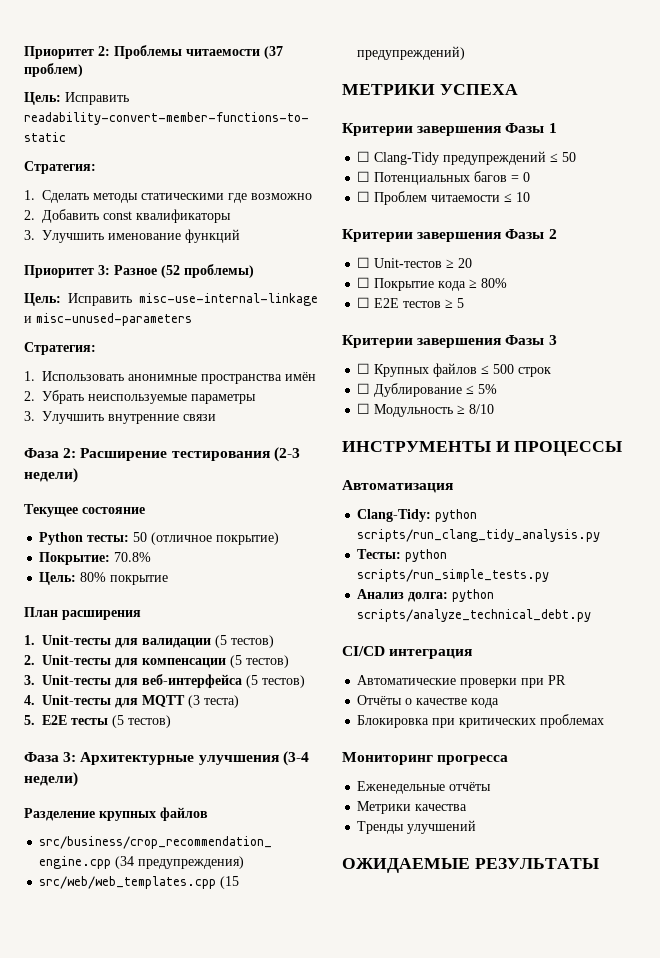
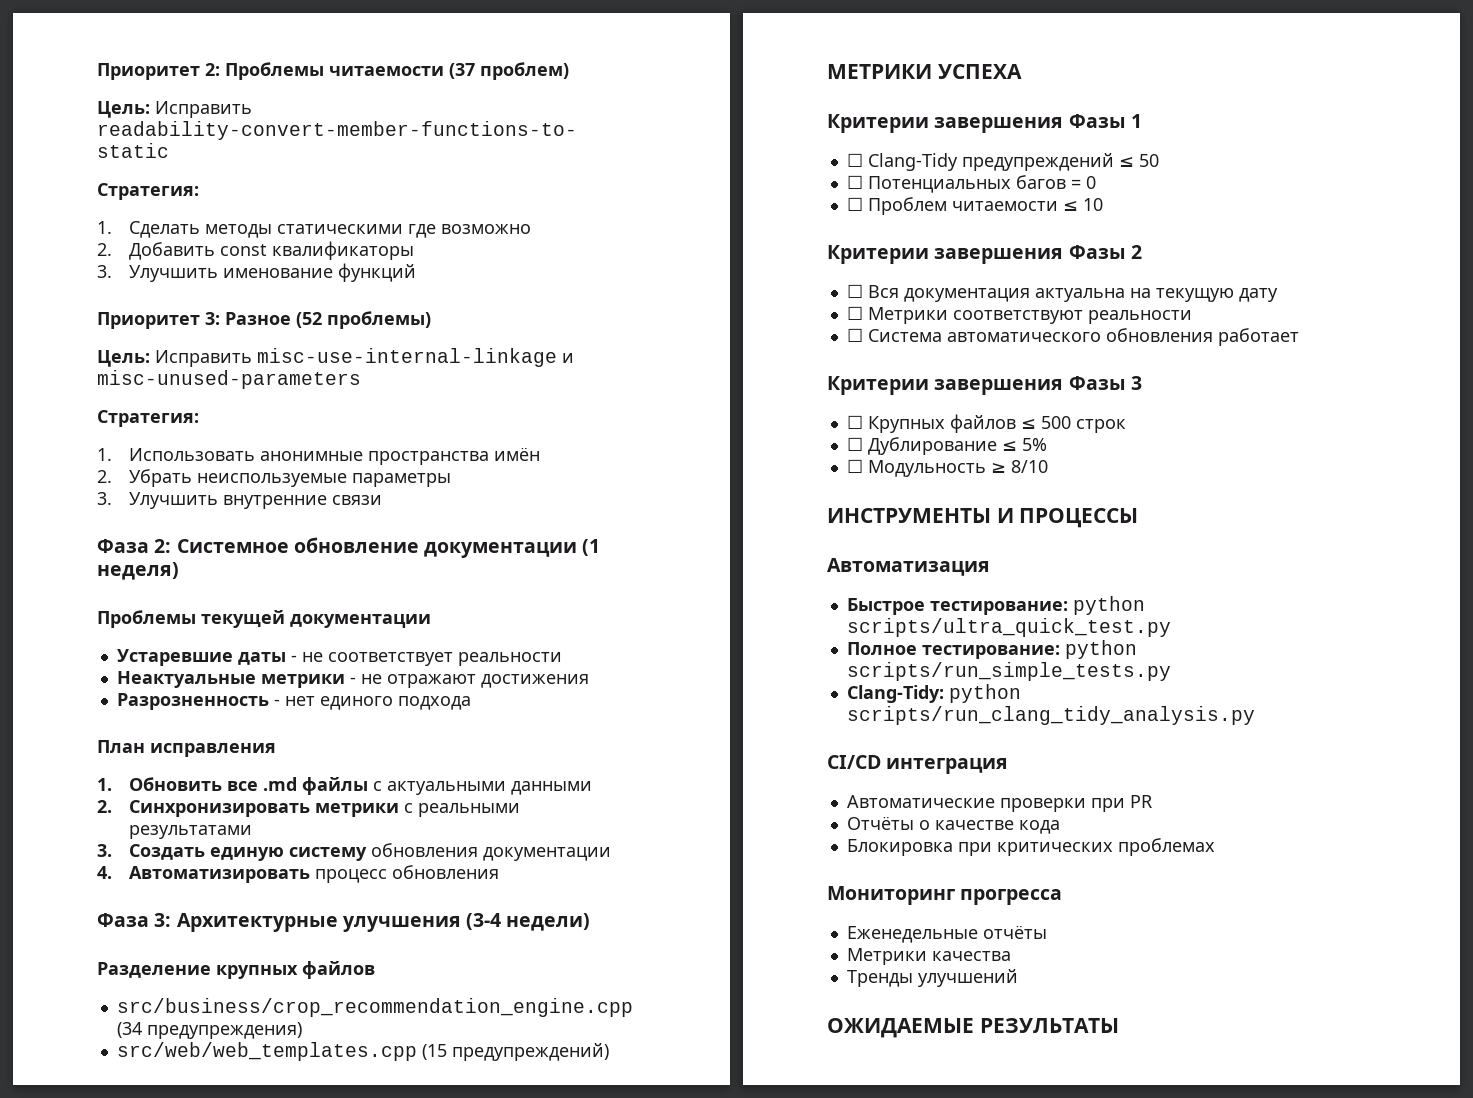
[80,447,300,462] [24,468,78,483] [24,504,145,517] [39,532,280,545] [39,552,152,565] [39,572,169,585] Расширение тестирования (2-3 недели) // Текущее состояние // Python тесты: 50 (отличное покрытие) // Покрытие: 70.8% // Цель: 80% покрытие -> [176,537,601,558] [97,562,179,580] [97,610,431,628] [116,649,562,666] [116,671,589,688] [116,693,471,710] Системное обновление документации (1 неделя) // Проблемы текущей документации // Устаревшие даты - не соответствует реальности // Неактуальные метрики - не отражают достижения // Разрозненность - нет единого подхода
[62,610,141,620] [24,635,274,648] [24,655,289,668] [24,674,305,688] [24,695,239,708] [24,715,171,728] расширения // 1. Unit-тесты для валидации (5 тестов) // 2. Unit-тесты для компенсации (5 тестов) // 3. Unit-тесты для веб-интерфейса (5 тестов) // 4. Unit-тесты для MQTT (3 теста) // 5. E2E тесты (5 тестов) -> [150,743,276,757] [97,777,593,795] [97,800,521,817] [129,825,253,839] [97,843,612,861] [97,865,500,883] исправления // 1. Обновить все .md файлы с актуальными данными // 2. Синхронизировать метрики с реальными результатами // 3. Создать единую систему обновления документации // 4. Автоматизировать процесс обновления
[374,258,473,268] [357,277,508,291] [357,297,465,308] Unit-тестов ≥ 20 // ☐ Покрытие кода ≥ 80% // ☐ E2E тестов ≥ 5 -> [867,285,1278,302] [846,306,1192,324] [846,328,1299,346] Вся документация актуальна на текущую дату // ☐ Метрики соответствуют реальности // ☐ Система автоматического обновления работает
[357,509,478,522] [357,529,601,542] [357,549,448,562] [357,569,550,582] [357,589,495,602] [357,609,592,622] Clang-Tidy: python scripts/run_clang_tidy_analysis.py // Тесты: python scripts/run_simple_tests.py // Анализ долга: python scripts/analyze_technical_debt.py -> [846,596,1145,615] [846,618,1171,637] [846,640,1137,659] [846,662,1171,681] [846,684,1021,703] [846,706,1255,725] Быстрое тестирование: python scripts/ultra_quick_test.py // Полное тестирование: python scripts/run_simple_tests.py // Clang-Tidy: python scripts/run_clang_tidy_analysis.py

